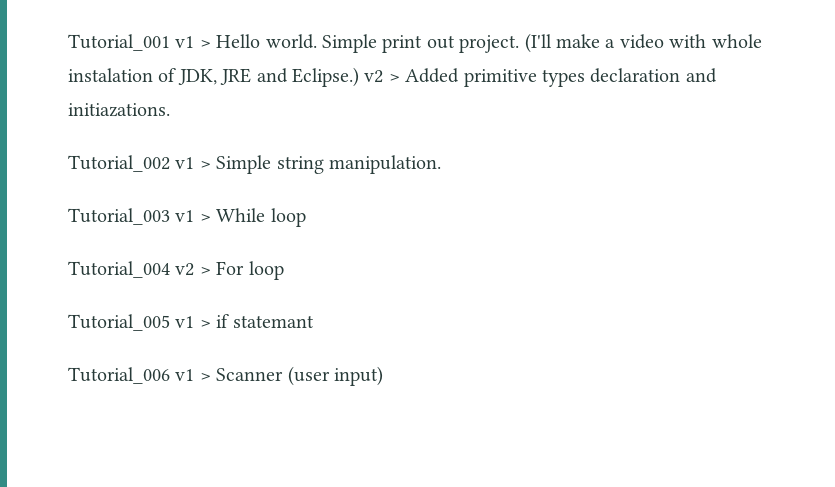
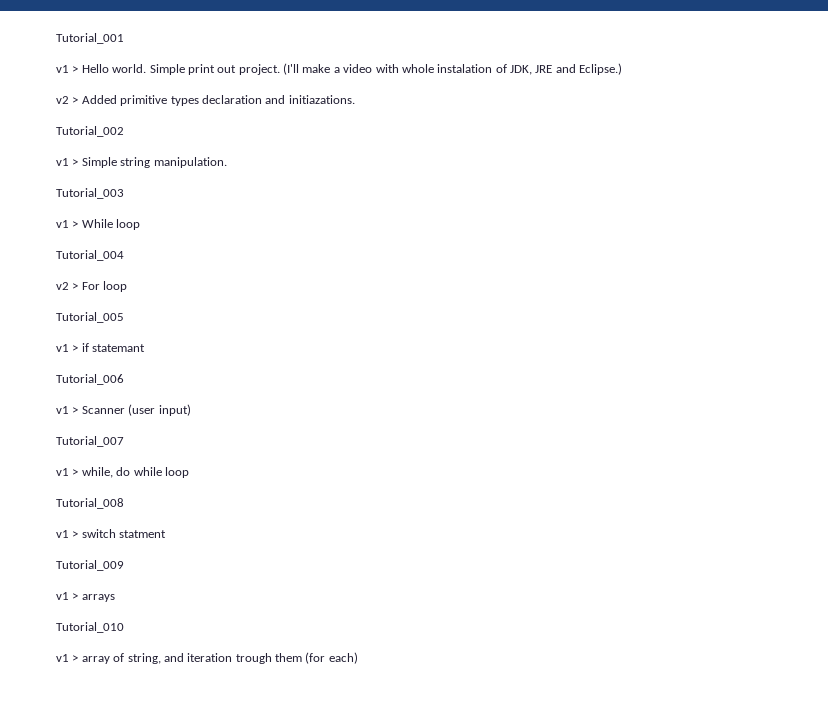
(170, 42) none -> (124, 38) //
(359, 77) none -> (623, 69) //
(170, 163) none -> (124, 131) //
(170, 216) none -> (124, 193) //
(170, 269) none -> (124, 255) //
(170, 322) none -> (124, 317) //
(170, 375) none -> (124, 379) //
(383, 376) none -> [56,436,124,447] [56,467,189,478] [56,498,124,509] [56,529,167,538] [56,560,124,571] [56,592,115,602] [56,622,124,633] [56,652,358,664] // Tutorial_007 // v1 > while, do while loop // Tutorial_008 // v1 > switch statment // Tutorial_009 // v1 > arrays // Tutorial_010 // v1 > array of string, and iteration trough them (for each)

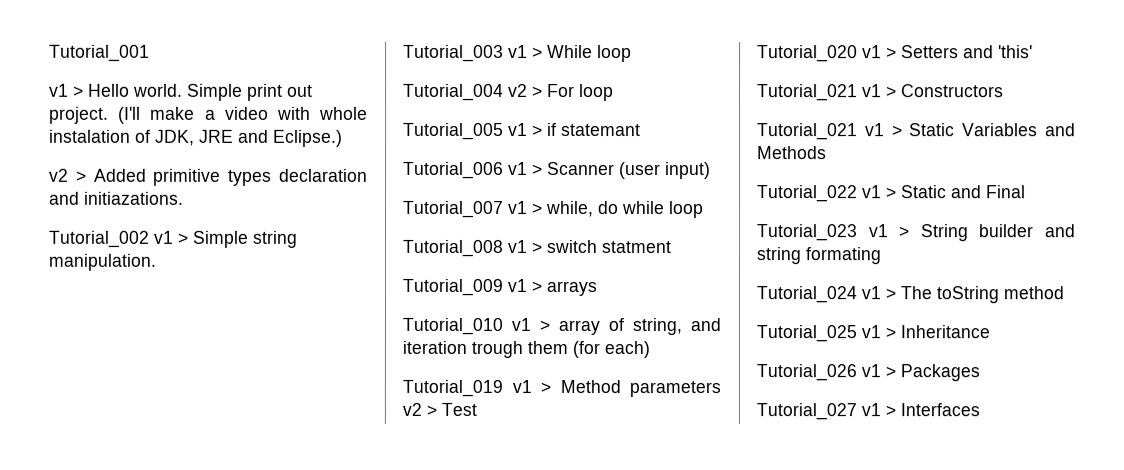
(124, 131) // -> (150, 239) none
(124, 193) // -> (504, 53) none
(124, 255) // -> (504, 92) none
(124, 317) // -> (504, 131) none
(124, 379) // -> (504, 170) none
(124, 441) // -> (504, 209) none
(124, 503) // -> (503, 248) none
(124, 565) // -> (503, 287) none
(124, 627) // -> (503, 326) none
(358, 658) none -> [402,379,721,398] [402,402,477,416] [757,45,1033,63] [757,84,1004,102] [757,123,1076,141] [757,146,827,160] [757,185,1026,203] [756,224,1076,242] [756,247,881,265] [756,286,1064,304] [756,325,990,343] [756,364,980,382] [756,403,980,421] // Tutorial_019 v1 > Method parameters v2 > Test // Tutorial_020 v1 > Setters and 'this' // Tutorial_021 v1 > Constructors // Tutorial_021 v1 > Static Variables and Methods // Tutorial_022 v1 > Static and Final // Tutorial_023 v1 > String builder and string formating // Tutorial_024 v1 > The toString method // Tutorial_025 v1 > Inheritance // Tutorial_026 v1 > Packages // Tutorial_027 v1 > Interfaces

